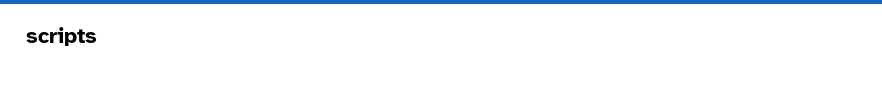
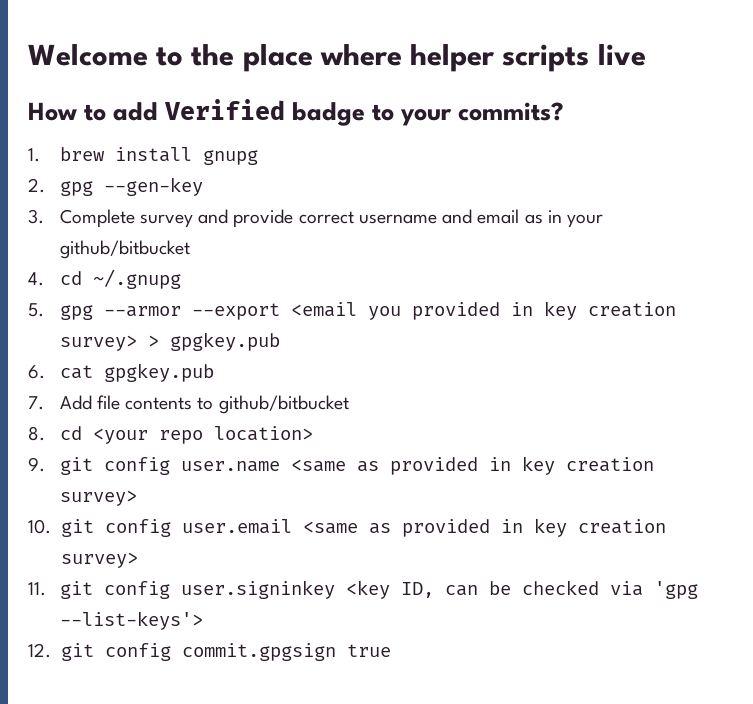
[26,27,97,46] scripts -> [28,44,646,72] [28,99,565,126] [28,147,258,165] [28,177,203,196] [28,209,604,228] [59,240,190,259] [28,269,181,289] [28,301,676,320] [59,332,280,351] [28,363,214,382] [28,395,349,414] [28,426,313,444] [28,456,654,475] [59,490,137,506] [28,518,666,537] [60,552,138,568] [28,580,698,599] [59,611,203,630] [28,643,391,661] Welcome to the place where helper scripts live // How to add Verified badge to your commits? // 1. brew install gnupg // 2. gpg --gen-key // 3. Complete survey and provide correct username and email as in your github/bitbucket // 4. cd ~/.gnupg // 5. gpg --armor --export <email you provided in key creation survey> > gpgkey.pub // 6. cat gpgkey.pub // 7. Add file contents to github/bitbucket // 8. cd <your repo location> // 9. git config user.name <same as provided in key creation survey> // 10. git config user.email <same as provided in key creation survey> // 11. git config user.signinkey <key ID, can be checked via 'gpg --list-keys'> // 12. git config commit.gpgsign true

